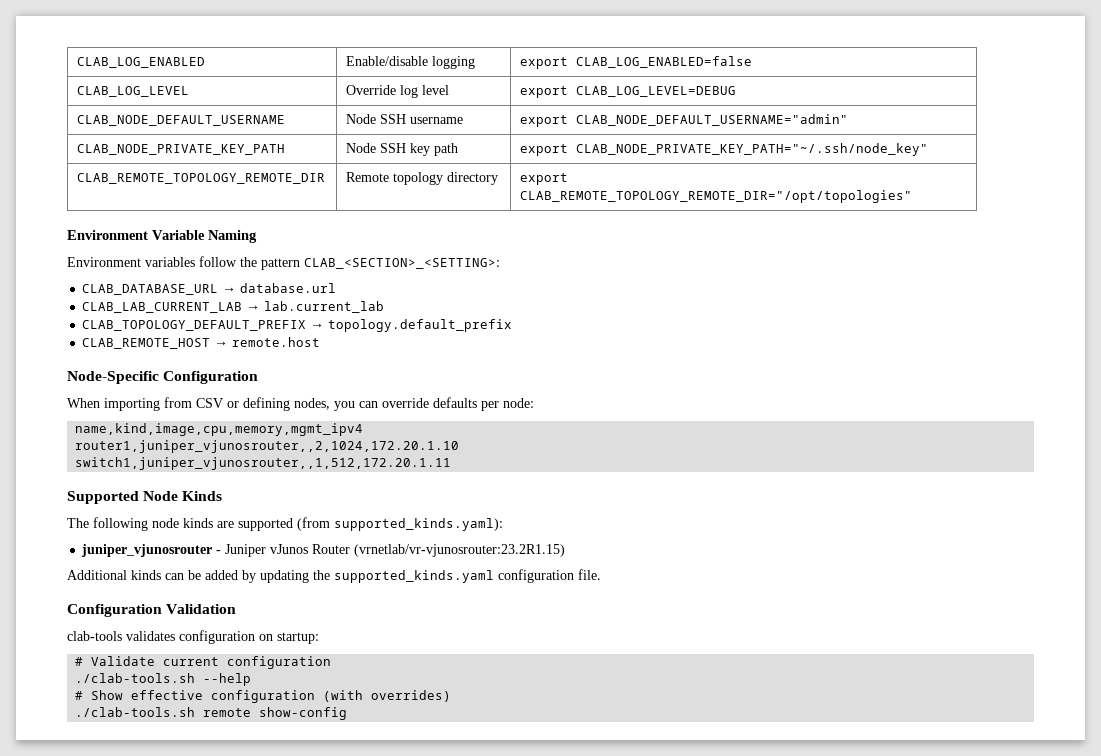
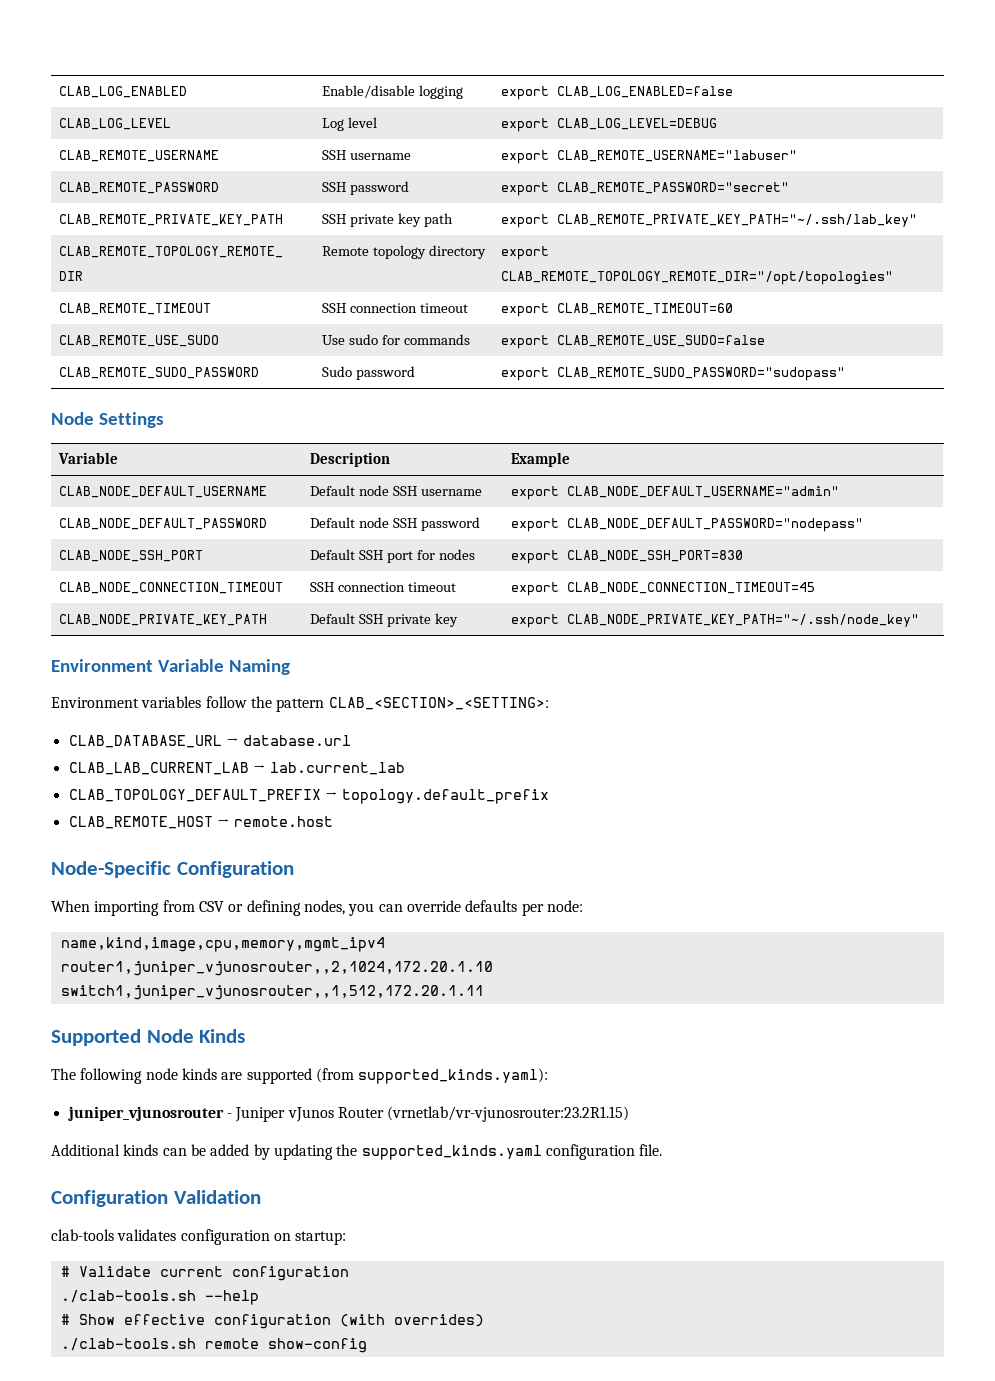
[346,85,419,98] Override log -> [322,118,345,131] Log
[77,115,286,126] [346,114,464,124] [520,114,849,127] [77,144,286,155] [346,143,407,153] CLAB_NODE_DEFAULT_USERNAME | Node SSH username | export CLAB_NODE_DEFAULT_USERNAME="admin" // CLAB_NODE_PRIVATE_KEY_PATH | Node SSH -> [59,150,220,162] [322,150,412,160] [501,150,798,164] [59,182,220,194] [322,181,410,195] [501,182,790,196] [59,214,284,226] [322,214,395,227] CLAB_REMOTE_USERNAME | SSH username | export CLAB_REMOTE_USERNAME="labuser" // CLAB_REMOTE_PASSWORD | SSH password | export CLAB_REMOTE_PASSWORD="secret" // CLAB_REMOTE_PRIVATE_KEY_PATH | SSH private
[576,143,929,156] CLAB_NODE_PRIVATE_KEY_PATH="~/.ssh/node_key" -> [557,214,918,227] CLAB_REMOTE_PRIVATE_KEY_PATH="~/.ssh/lab_key"
(913, 196) none -> [59,303,212,315] [322,303,469,313] [501,303,734,317] [59,335,220,347] [322,334,471,345] [501,335,766,349] [59,367,260,379] [322,366,416,380] [501,367,846,381] [51,412,164,428] [58,452,119,464] [310,452,391,467] [511,452,571,467] [59,486,268,498] [310,485,483,496] [511,486,840,500] [59,518,268,530] [310,517,481,531] [511,518,864,532] [59,550,204,562] [310,549,475,563] [511,550,744,564] [59,582,284,594] [310,582,457,592] [511,582,816,596] [59,614,268,626] [310,613,459,627] [511,614,920,628] // CLAB_REMOTE_TIMEOUT | SSH connection timeout | export CLAB_REMOTE_TIMEOUT=60 // CLAB_REMOTE_USE_SUDO | Use sudo for commands | export CLAB_REMOTE_USE_SUDO=false // CLAB_REMOTE_SUDO_PASSWORD | Sudo password | export CLAB_REMOTE_SUDO_PASSWORD="sudopass" // Node Settings // Variable | Description | Example // CLAB_NODE_DEFAULT_USERNAME | Default node SSH username | export CLAB_NODE_DEFAULT_USERNAME="admin" // CLAB_NODE_DEFAULT_PASSWORD | Default node SSH password | export CLAB_NODE_DEFAULT_PASSWORD="nodepass" // CLAB_NODE_SSH_PORT | Default SSH port for nodes | export CLAB_NODE_SSH_PORT=830 // CLAB_NODE_CONNECTION_TIMEOUT | SSH connection timeout | export CLAB_NODE_CONNECTION_TIMEOUT=45 // CLAB_NODE_PRIVATE_KEY_PATH | Default SSH private key | export CLAB_NODE_PRIVATE_KEY_PATH="~/.ssh/node_key"

